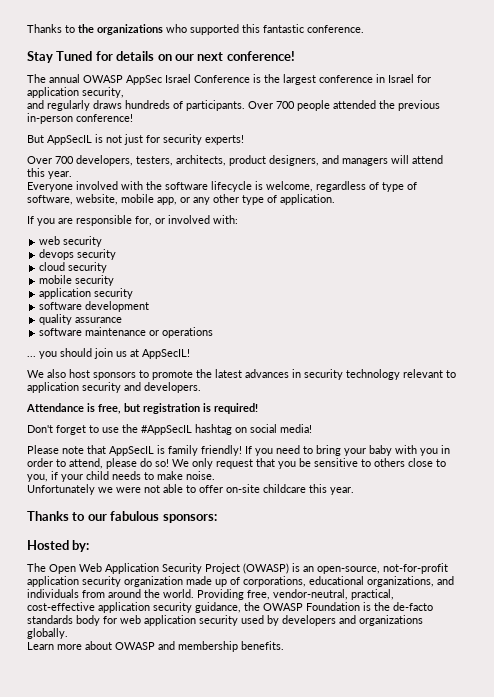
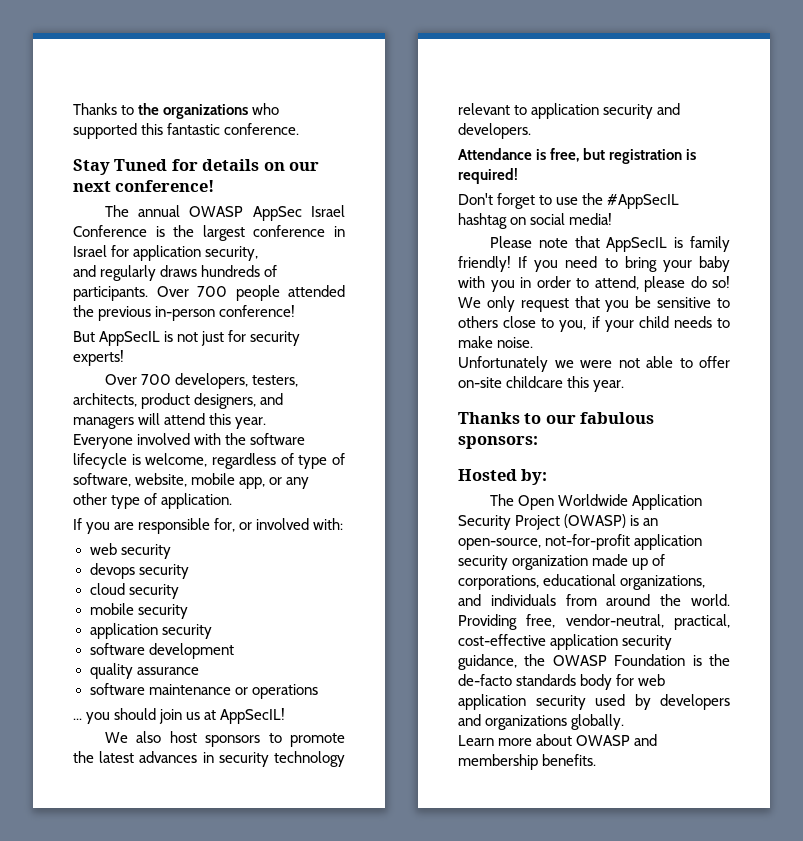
[79,563,102,572] Web -> [558,494,629,506] Worldwide

